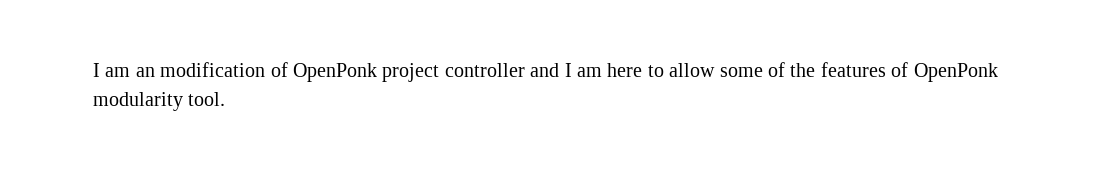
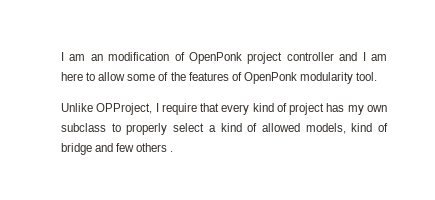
(226, 99) none -> [61,103,387,115] [61,123,388,135] [61,143,174,155] // Unlike OPProject, I require that every kind of project has my own subclass to properly select a kind of allowed models, kind of bridge and few others .

